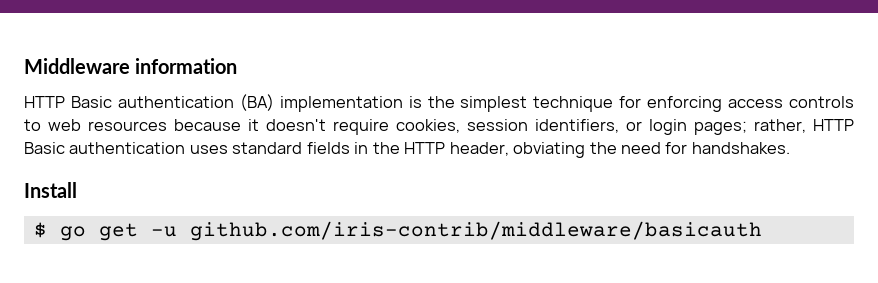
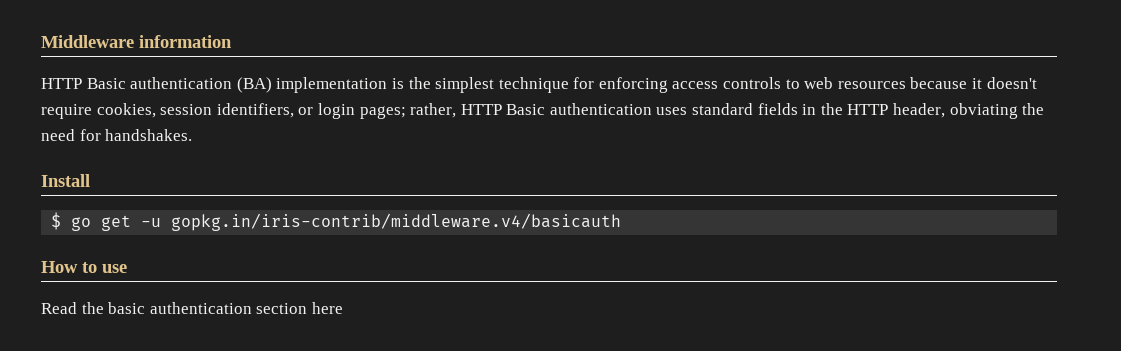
[189,221,762,241] github.com/iris-contrib/middleware/basicauth -> [171,213,622,231] [41,261,127,273] [41,302,343,314] gopkg.in/iris-contrib/middleware.v4/basicauth // How to use // Read the basic authentication section here

